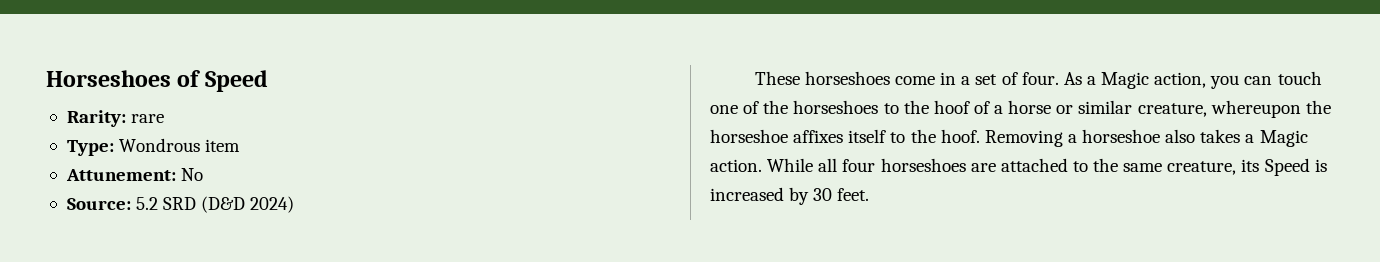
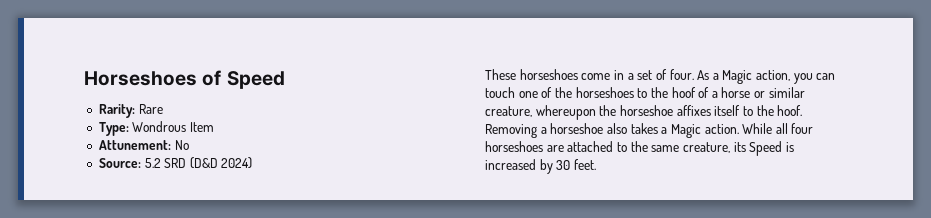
[131,114,165,123] rare -> [138,104,163,114] Rare
[205,139,241,152] item -> [190,122,215,132] Item

